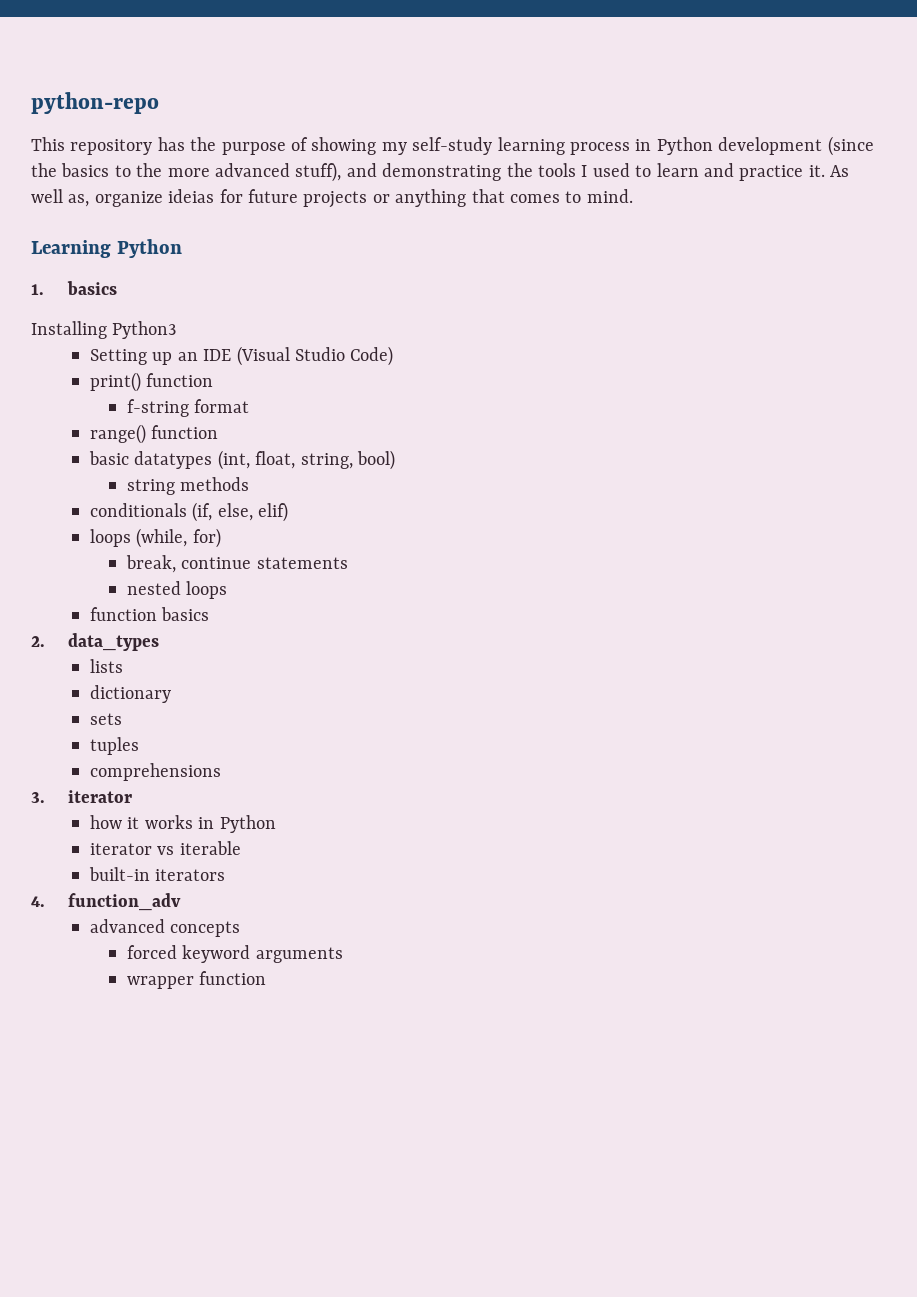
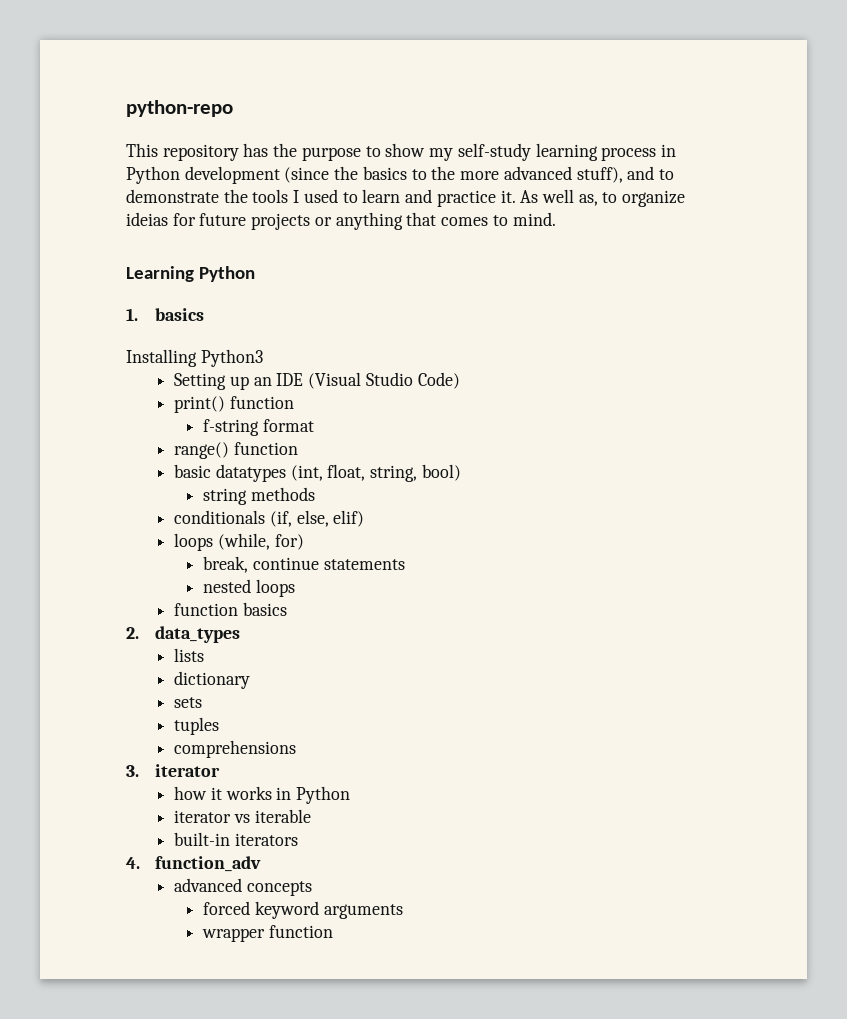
[291,137,377,155] of showing -> [365,143,426,157] to show
[382,163,502,181] demonstrating -> [658,169,674,180] [126,189,219,203] to demonstrate
(90, 200) none -> [602,192,618,203] to

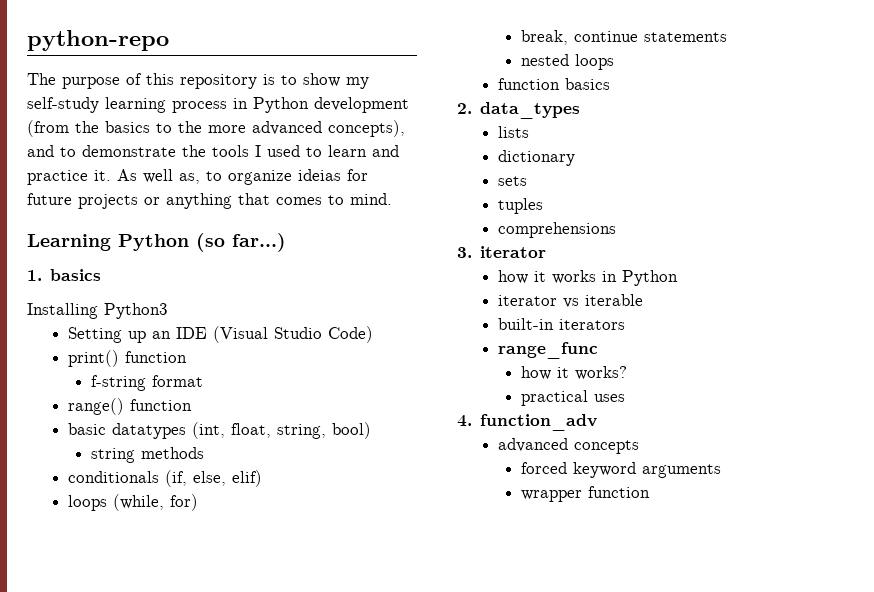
[126,143,361,161] This repository has the purpose -> [27,73,275,89] The purpose of this repository is
[284,167,330,183] (since -> [27,120,69,137] (from
[576,167,623,183] stuff), -> [328,120,405,137] concepts),
(256, 274) none -> [196,233,286,252] (so far...)
(298, 839) none -> [497,342,598,359] [520,366,627,380] [520,390,625,406] // range_func // how it works? // practical uses

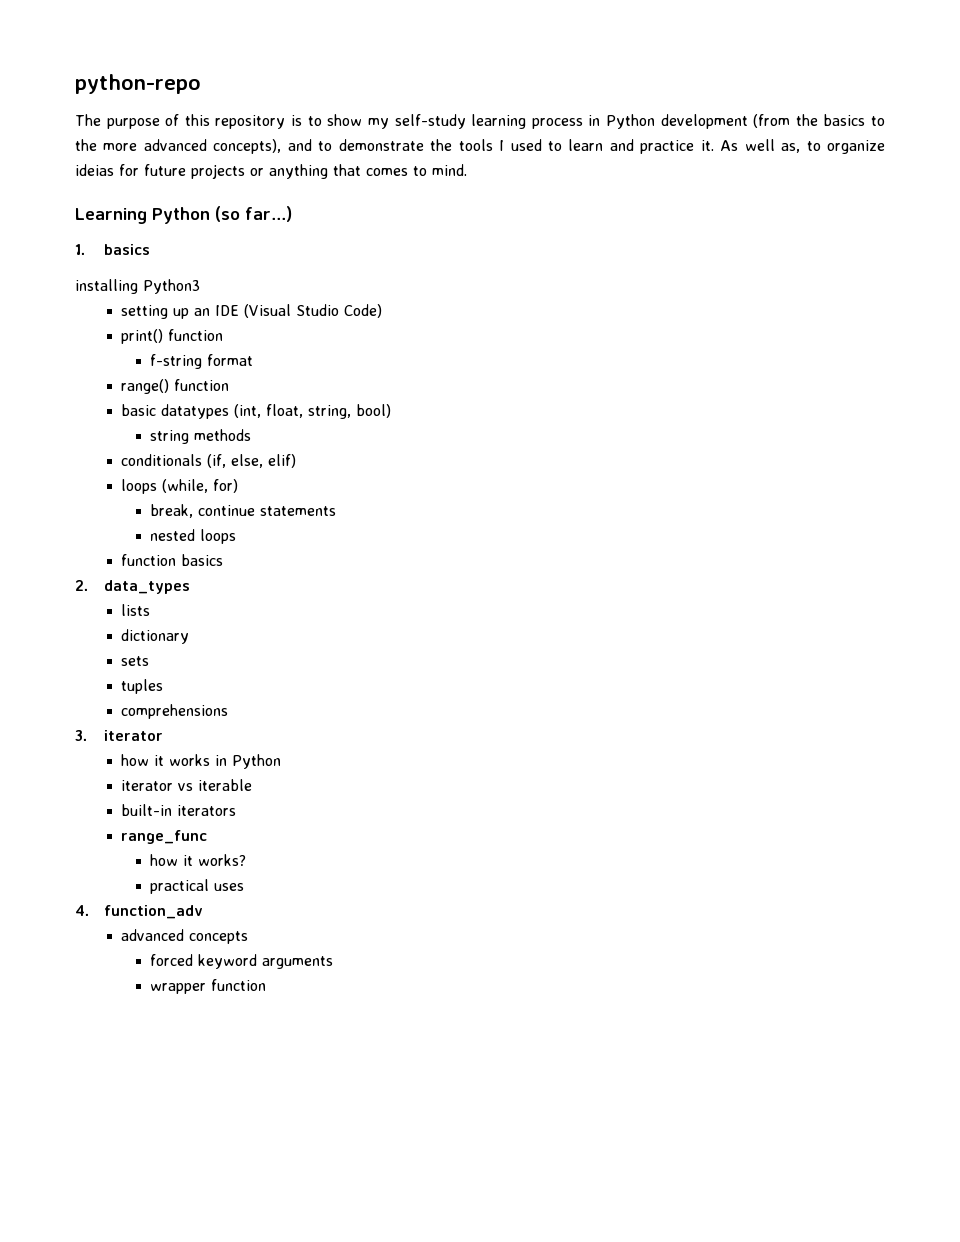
[27,303,98,319] Installing -> [75,279,138,294] installing
[67,327,122,343] Setting -> [121,305,169,319] setting

